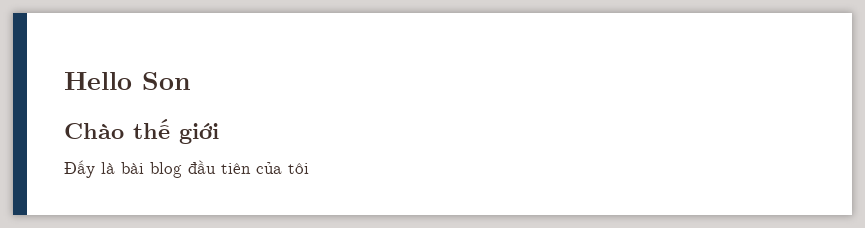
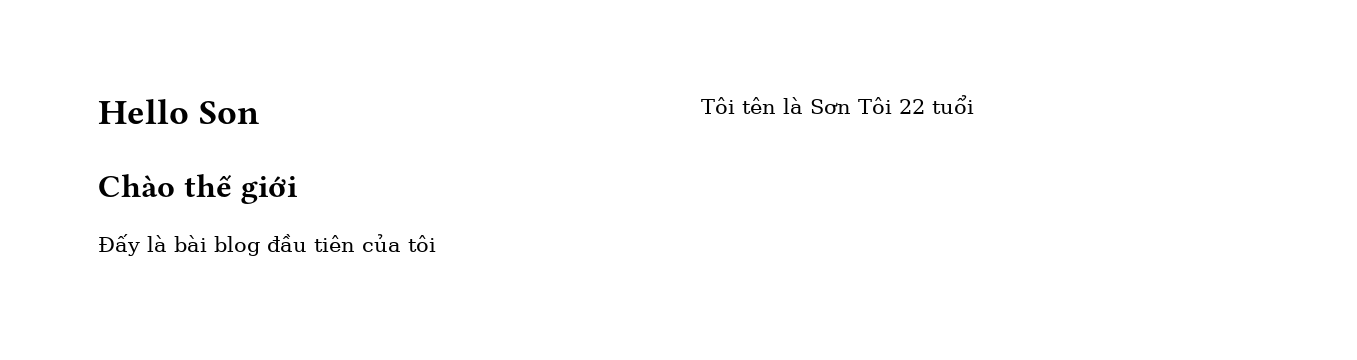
(309, 168) none -> [701,95,974,114] // Tôi tên là Sơn Tôi 22 tuổi

